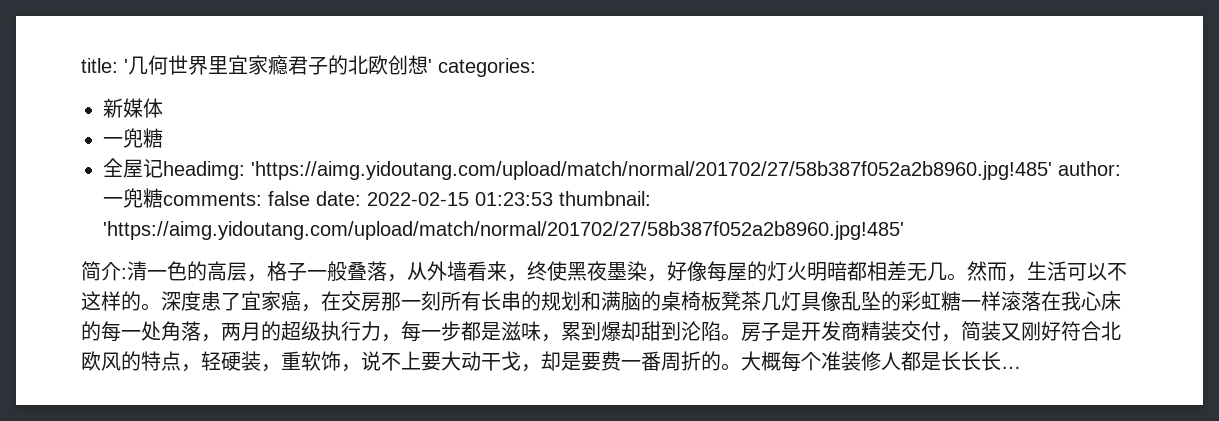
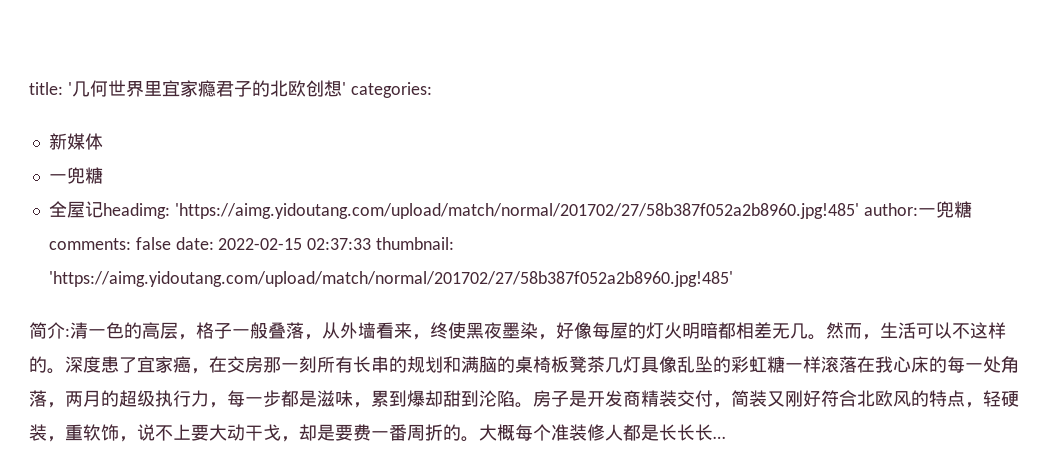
[475,192,553,206] 01:23:53 -> [307,238,372,250] 02:37:33

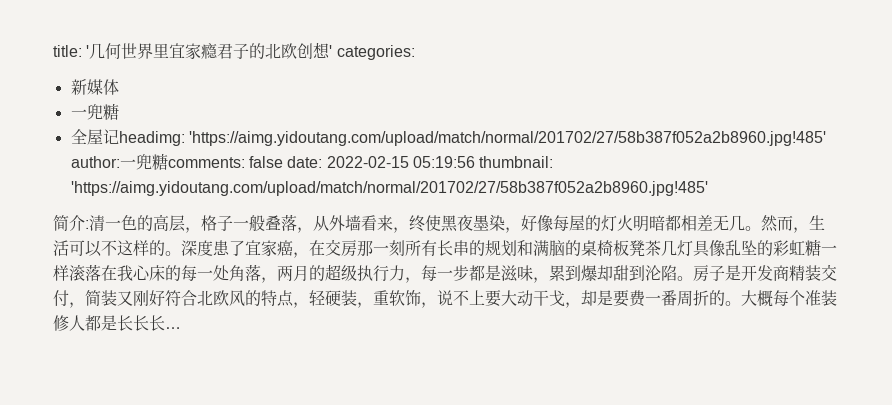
[307,238,372,250] 02:37:33 -> [412,156,475,168] 05:19:56

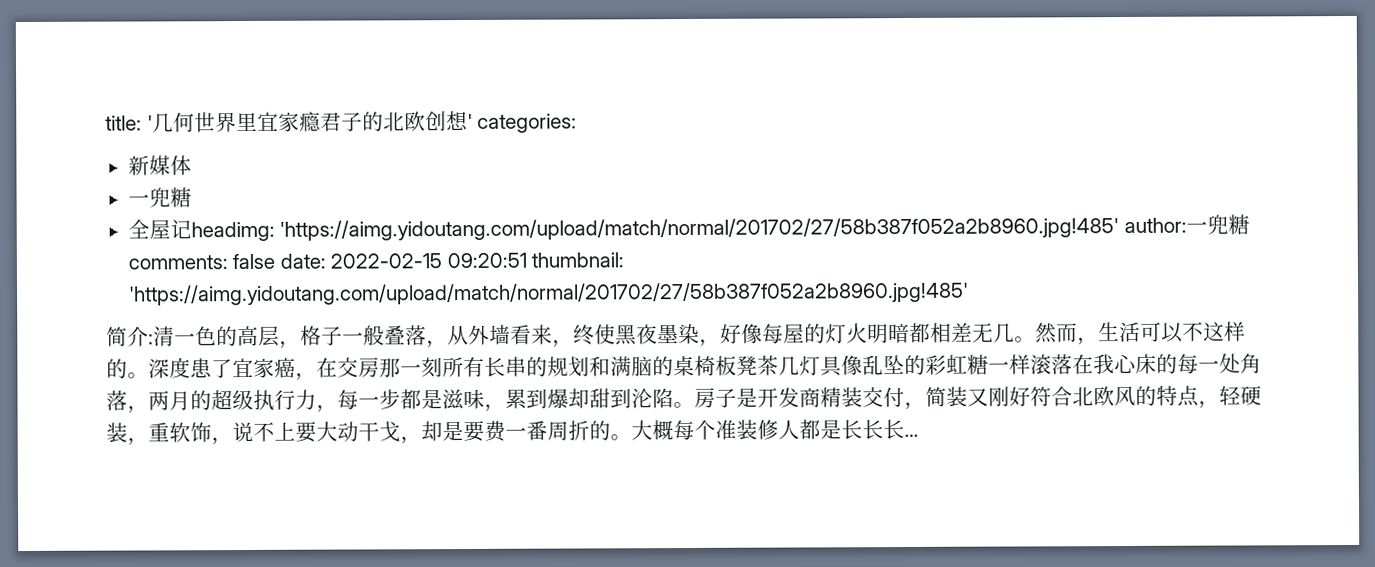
[412,156,475,168] 05:19:56 -> [446,252,527,269] 09:20:51

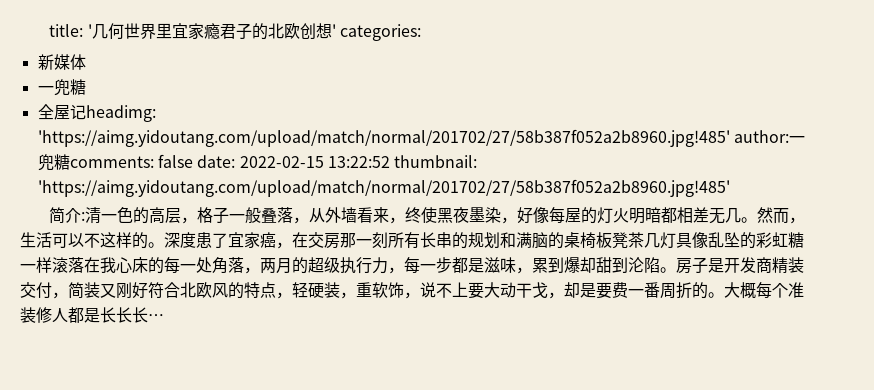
[446,252,527,269] 09:20:51 -> [327,156,390,168] 13:22:52

